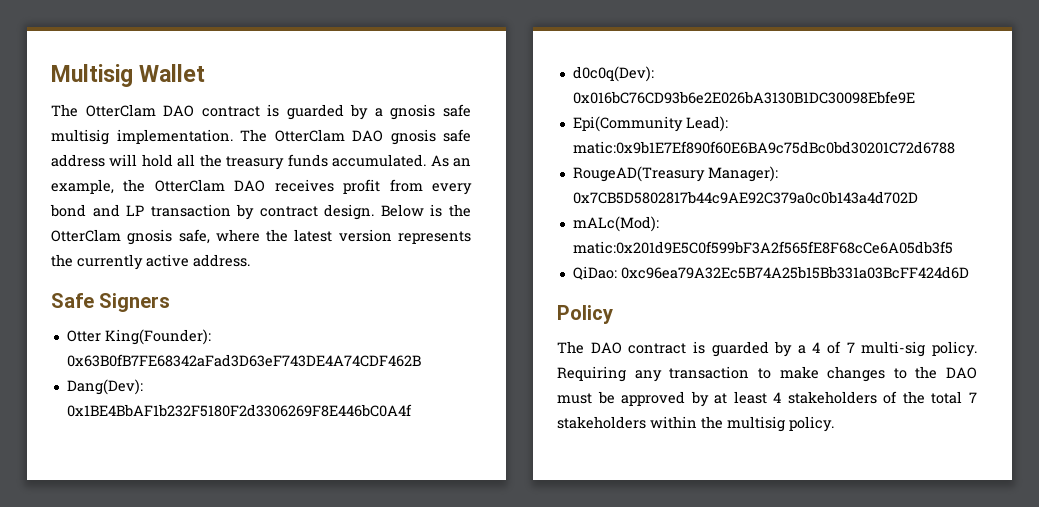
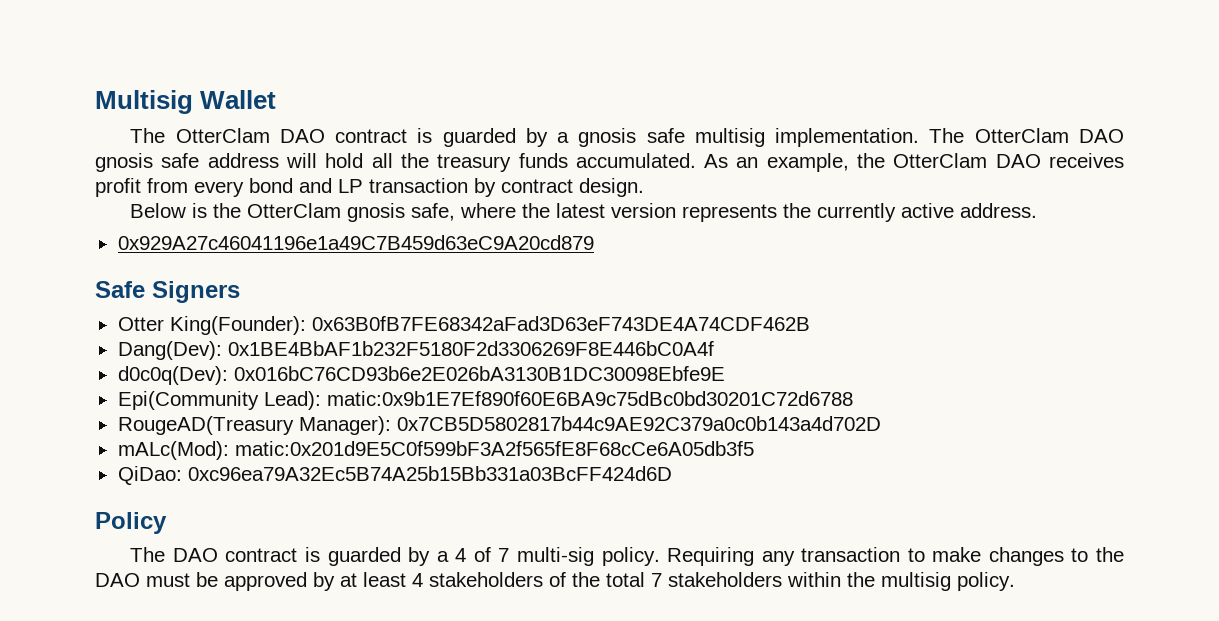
(375, 212) none -> (644, 187) //
(250, 260) none -> [117,235,594,250] // 0x929A27c46041196e1a49C7B459d63eC9A20cd879

